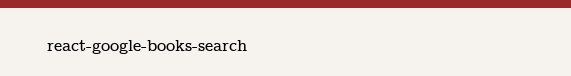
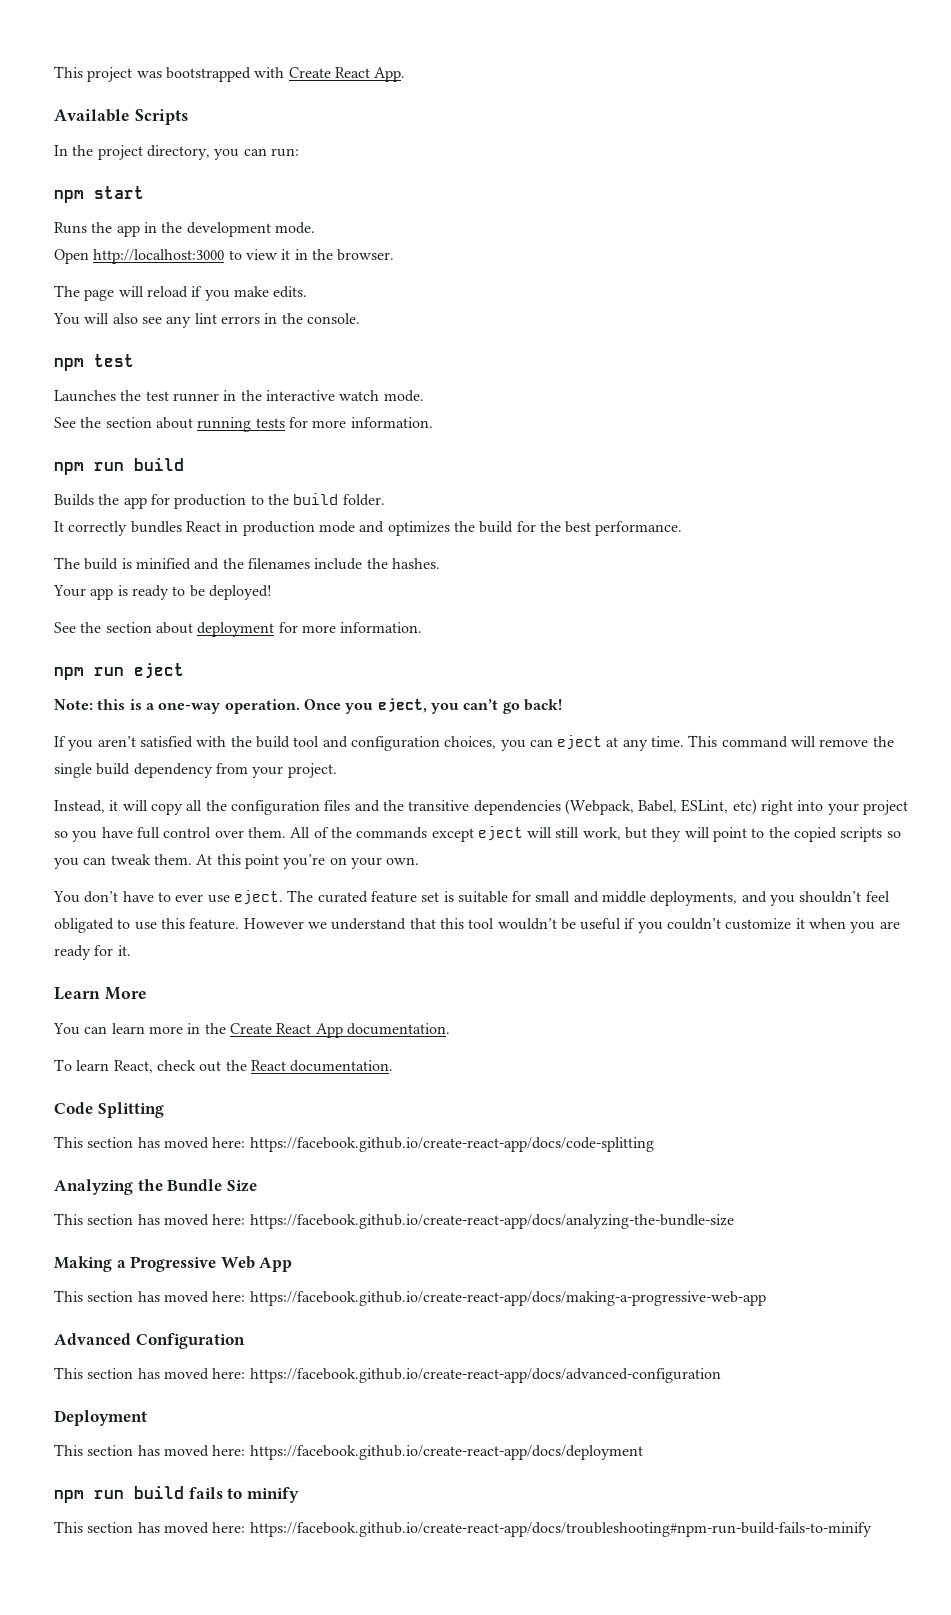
[47,40,247,54] react-google-books-search -> [54,66,406,82] [54,109,188,125] [54,145,299,160] [54,186,144,203] [54,222,315,237] [54,249,395,264] [54,285,308,301] [53,313,360,328] [54,354,134,371] [54,390,424,402] [54,417,433,432] [54,458,184,475] [54,493,385,509] [54,521,683,536] [54,557,440,570] [53,585,272,600] [54,622,423,637] [54,663,184,680] [54,698,562,714] [54,735,894,751] [54,763,337,778] [54,799,909,815] [54,826,901,842] [54,854,420,869] [53,890,890,906] [54,918,900,933] [54,945,131,960] [54,987,147,1000] [53,1023,450,1038] [54,1059,394,1073] [54,1102,164,1118] [54,1136,654,1152] [54,1179,257,1195] [54,1213,734,1229] [54,1256,293,1272] [54,1290,766,1306] [54,1333,245,1349] [54,1367,721,1383] [54,1410,147,1426] [54,1444,643,1460] [54,1486,299,1503] [54,1521,872,1537] This project was bootstrapped with Create React App. // Available Scripts // In the project directory, you can run: // npm start // Runs the app in the development mode. // Open http://localhost:3000 to view it in the browser. // The page will reload if you make edits. // You will also see any lint errors in the console. // npm test // Launches the test runner in the interactive watch mode. // See the section about running tests for more information. // npm run build // Builds the app for production to the build folder. // It correctly bundles React in production mode and optimizes the build for the best performance. // The build is minified and the filenames include the hashes. // Your app is ready to be deployed! // See the section about deployment for more information. // npm run eject // Note: this is a one-way operation. Once you eject, you can’t go back! // If you aren’t satisfied with the build tool and configuration choices, you can eject at any time. This command will remove the single build dependency from your project. // Instead, it will copy all the configuration files and the transitive dependencies (Webpack, Babel, ESLint, etc) right into your project so you have full control over them. All of the commands except eject will still work, but they will point to the copied scripts so you can tweak them. At this point you’re on your own. // You don’t have to ever use eject. The curated feature set is suitable for small and middle deployments, and you shouldn’t feel obligated to use this feature. However we understand that this tool wouldn’t be useful if you couldn’t customize it when you are ready for it. // Learn More // You can learn more in the Create React App documentation. // To learn React, check out the React documentation. // Code Splitting // This section has moved here: https://facebook.github.io/create-react-app/docs/code-splitting // Analyzing the Bundle Size // This section has moved here: https://facebook.github.io/create-react-app/docs/analyzing-the-bundle-size // Making a Progressive Web App // This section has moved here: https://facebook.github.io/create-react-app/docs/making-a-progressive-web-app // Advanced Configuration // This section has moved here: https://facebook.github.io/create-react-app/docs/advanced-configuration // Deployment // This section has moved here: https://facebook.github.io/create-react-app/docs/deployment // npm run build fails to minify // This section has moved here: https://facebook.github.io/create-react-app/docs/troubleshooting#npm-run-build-fails-to-minify

